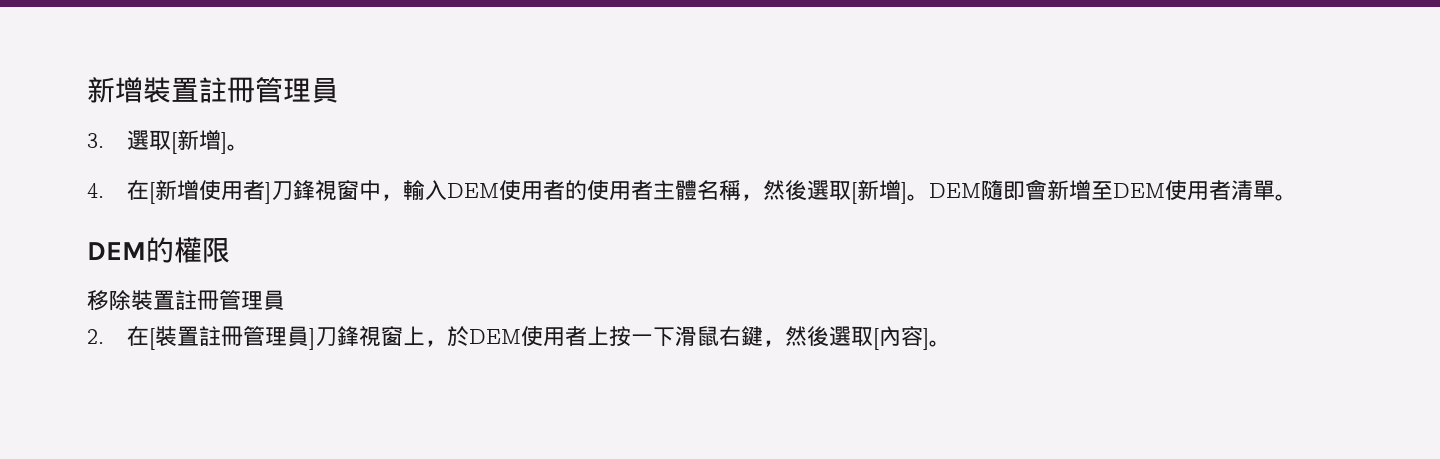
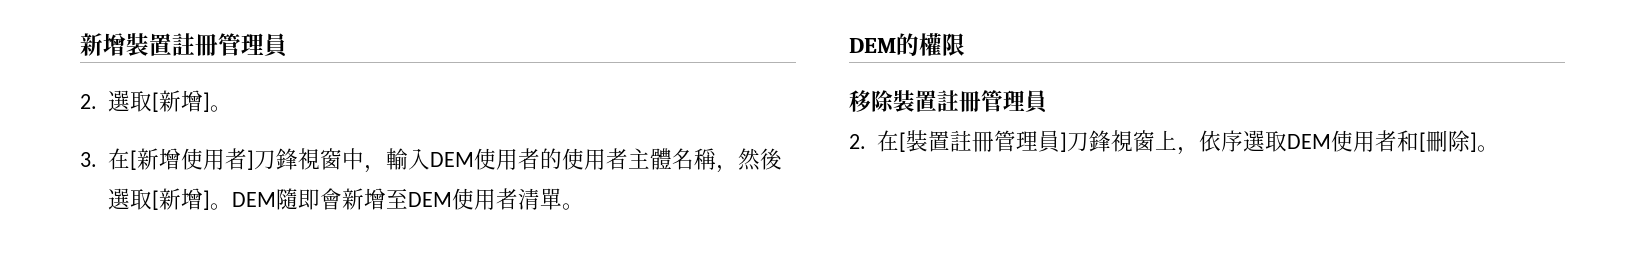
[87,133,104,148] 3. -> [80,94,97,109] 2.
[87,183,104,198] 4. -> [80,152,97,167] 3.
[447,326,924,350] 於DEM使用者上按一下滑鼠右鍵，然後選取[內容 -> [1198,130,1470,152] 依序選取DEM使用者和[刪除

